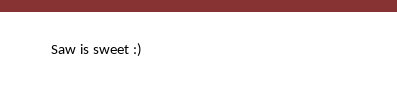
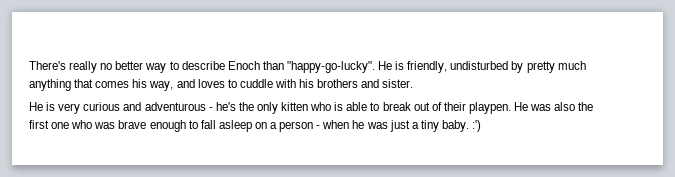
[51,43,142,57] Saw is sweet :) -> [29,61,586,73] [29,79,414,91] [29,102,594,114] [29,120,482,132] There's really no better way to describe Enoch than "happy-go-lucky". He is friendly, undisturbed by pretty much anything that comes his way, and loves to cuddle with his brothers and sister. // He is very curious and adventurous - he's the only kitten who is able to break out of their playpen. He was also the first one who was brave enough to fall asleep on a person - when he was just a tiny baby. :')

